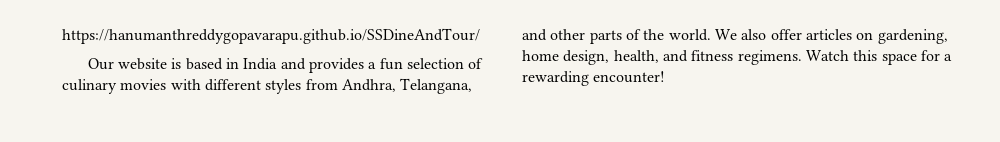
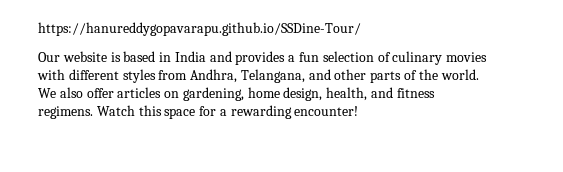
[62,28,480,44] https://hanumanthreddygopavarapu.github.io/SSDineAndTour/ -> [38,22,361,36] https://hanureddygopavarapu.github.io/SSDine-Tour/

